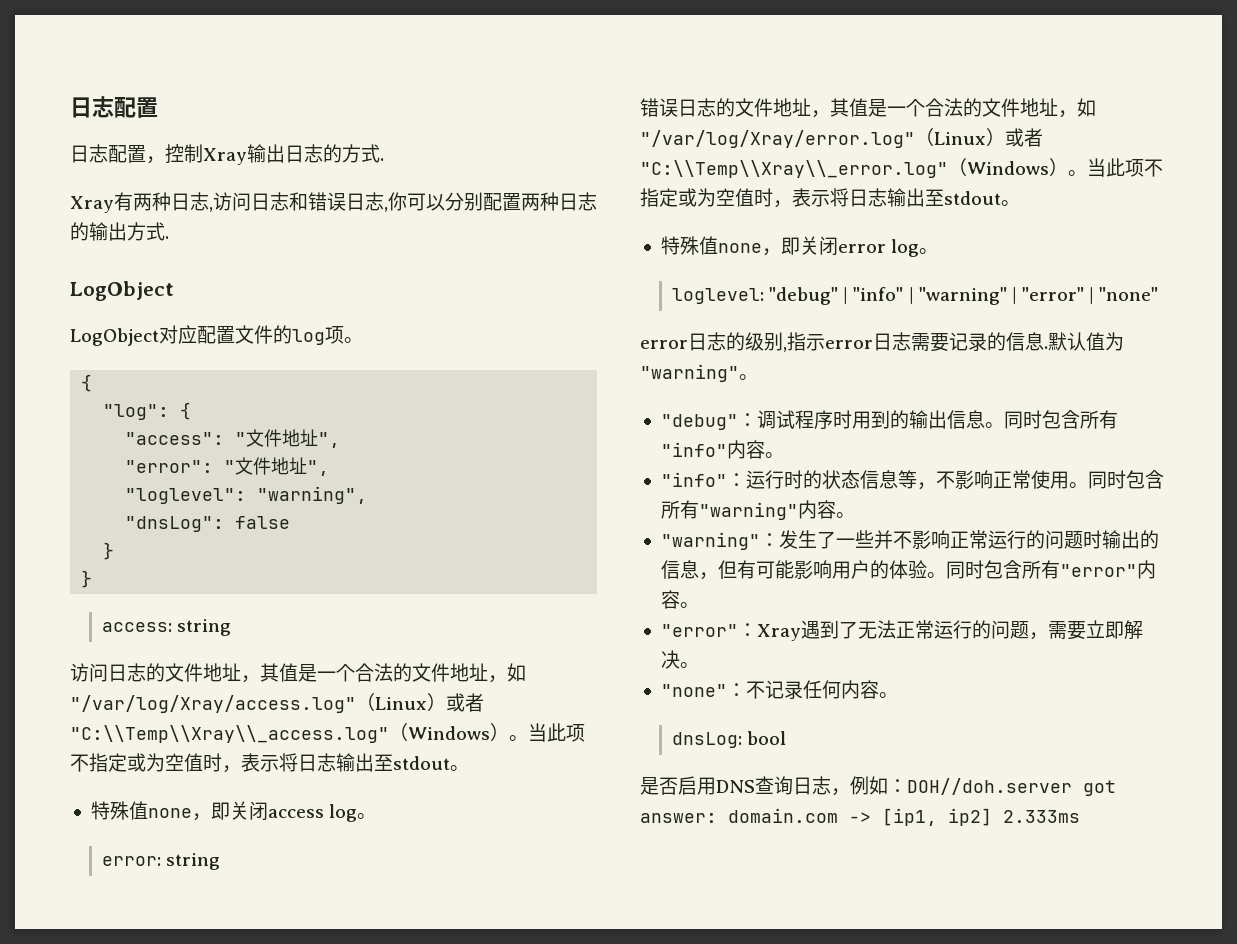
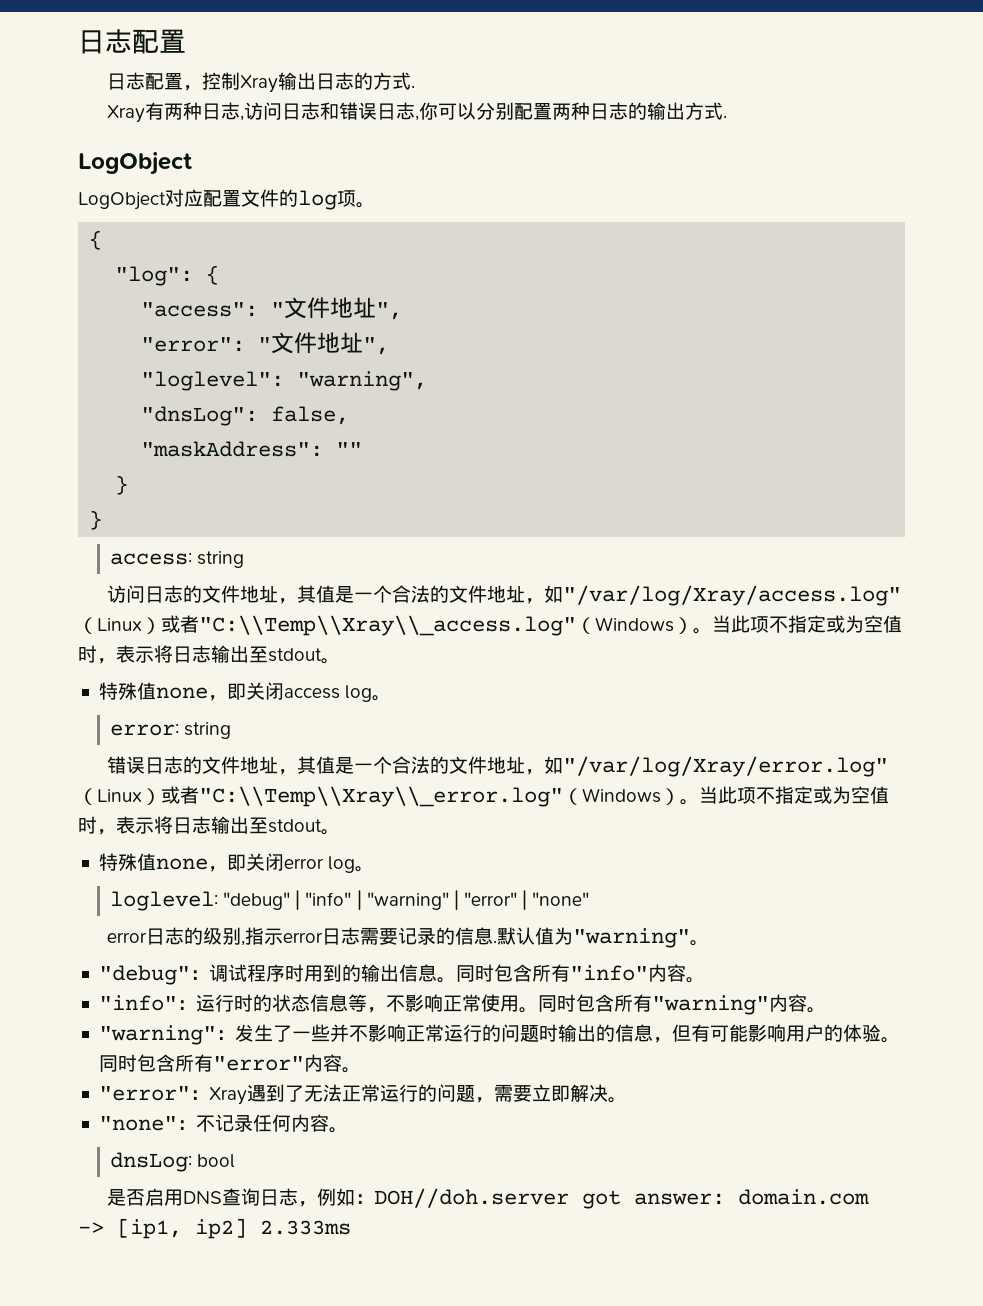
[235,516,291,529] false -> [271,406,350,425] [141,441,363,457] false, // "maskAddress": ""

